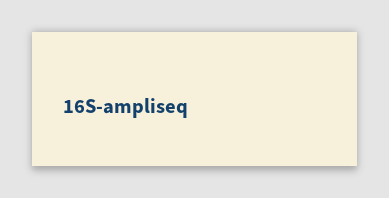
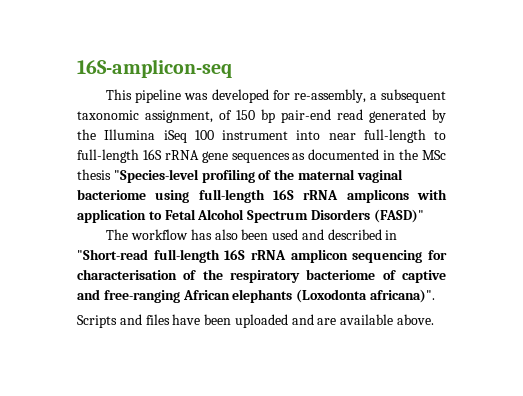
[63,98,188,118] 16S-ampliseq -> [77,59,232,78] [106,89,446,103] [77,109,446,123] [77,129,446,143] [77,149,447,163] [77,169,403,183] [77,189,447,203] [77,209,424,223] [106,229,398,240] [77,249,447,263] [77,269,446,283] [77,289,435,303] [77,314,435,328] 16S-amplicon-seq // This pipeline was developed for re-assembly, a subsequent taxonomic assignment, of 150 bp pair-end read generated by the Illumina iSeq 100 instrument into near full-length to full-length 16S rRNA gene sequences as documented in the MSc thesis "Species-level profiling of the maternal vaginal bacteriome using full-length 16S rRNA amplicons with application to Fetal Alcohol Spectrum Disorders (FASD)" // The workflow has also been used and described in "Short-read full-length 16S rRNA amplicon sequencing for characterisation of the respiratory bacteriome of captive and free-ranging African elephants (Loxodonta africana)". // Scripts and files have been uploaded and are available above.

